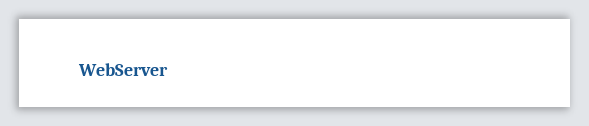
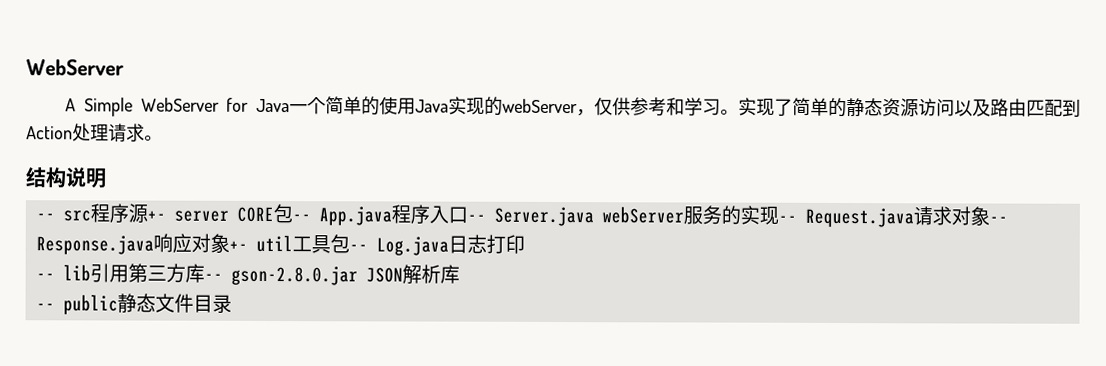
[78,63,168,76] WebServer -> [26,59,124,76] [65,96,1081,118] [26,123,163,143] [25,167,107,189] [35,203,1008,228] [35,233,525,256] [35,263,460,286] [35,293,232,315] WebServer // A Simple WebServer for Java一个简单的使用Java实现的webServer，仅供参考和学习。实现了简单的静态资源访问以及路由匹配到Action处理请求。 // 结构说明 // -- src程序源+- server CORE包-- App.java程序入口-- Server.java webServer服务的实现-- Request.java请求对象-- Response.java响应对象+- util工具包-- Log.java日志打印 // -- lib引用第三方库-- gson-2.8.0.jar JSON解析库 // -- public静态文件目录

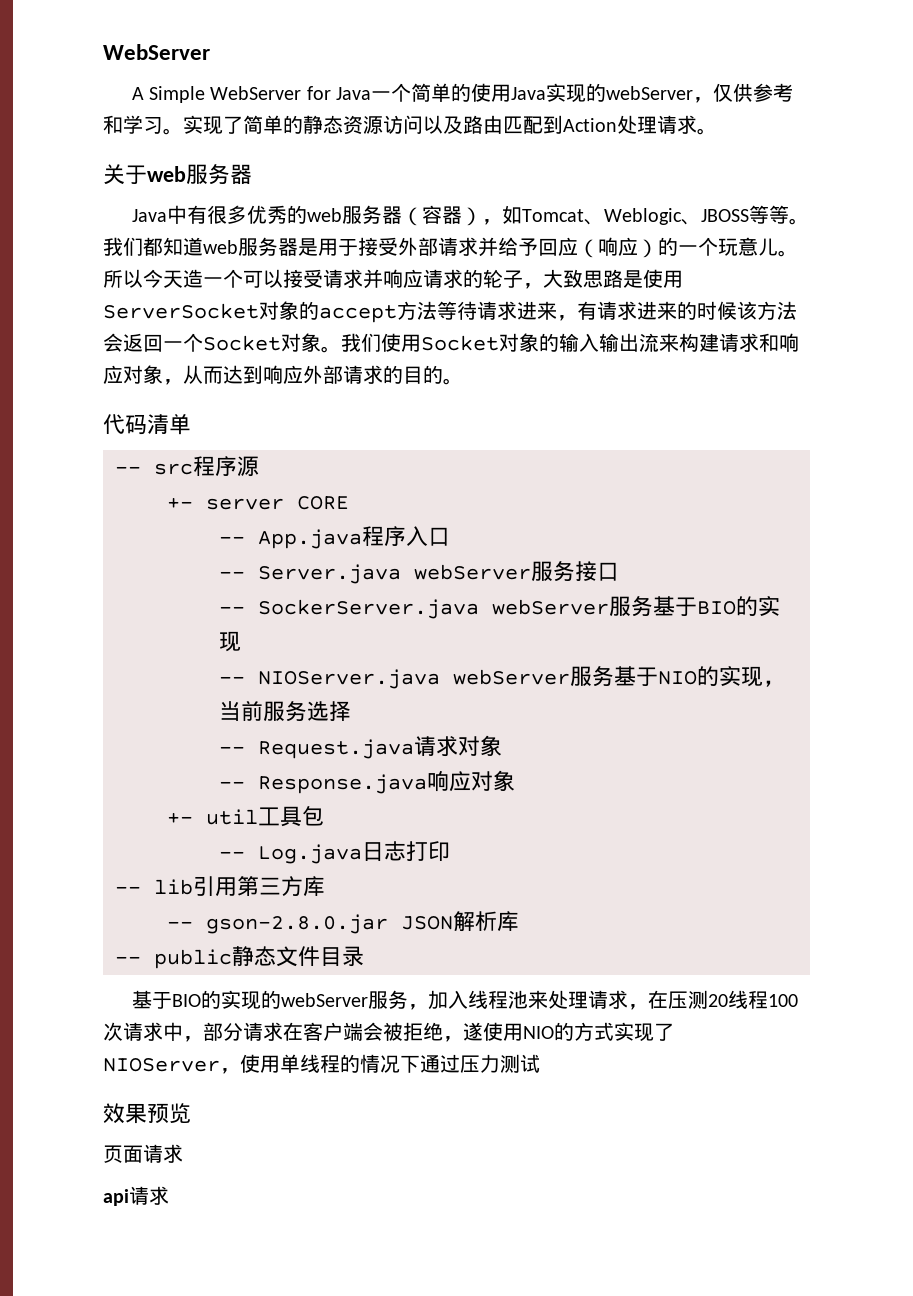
[25,167,107,189] 结构说明 -> [103,164,252,185] [131,205,809,226] [103,237,798,258] [103,269,683,289] [103,301,797,323] [103,333,799,353] [103,365,463,385] [103,414,191,435] 关于web服务器 // Java中有很多优秀的web服务器（容器），如Tomcat、Weblogic、JBOSS等等。我们都知道web服务器是用于接受外部请求并给予回应（响应）的一个玩意儿。所以今天造一个可以接受请求并响应请求的轮子，大致思路是使用ServerSocket对象的accept方法等待请求进来，有请求进来的时候该方法会返回一个Socket对象。我们使用Socket对象的输入输出流来构建请求和响应对象，从而达到响应外部请求的目的。 // 代码清单
(148, 213) none -> (259, 466) //
[272,204,293,224] 包 -> (349, 503) //
(468, 215) none -> (450, 536) //
[720,205,779,225] 的实现 -> [575,561,619,581] [219,596,780,619] [219,631,241,652] [219,666,785,689] [219,700,351,722] 接口 // -- SockerServer.java webServer服务基于BIO的实现 // -- NIOServer.java webServer服务基于NIO的实现，当前服务选择 //
(990, 216) none -> (502, 745) //
(230, 243) none -> (515, 780) //
(350, 244) none -> (324, 816) //
(205, 273) none -> (325, 886) //
(232, 303) none -> [131,990,798,1010] [103,1022,674,1042] [103,1054,540,1074] [103,1103,191,1124] [103,1144,183,1163] [103,1186,169,1206] // 基于BIO的实现的webServer服务，加入线程池来处理请求，在压测20线程100次请求中，部分请求在客户端会被拒绝，遂使用NIO的方式实现了NIOServer，使用单线程的情况下通过压力测试 // 效果预览 // 页面请求 // api请求

